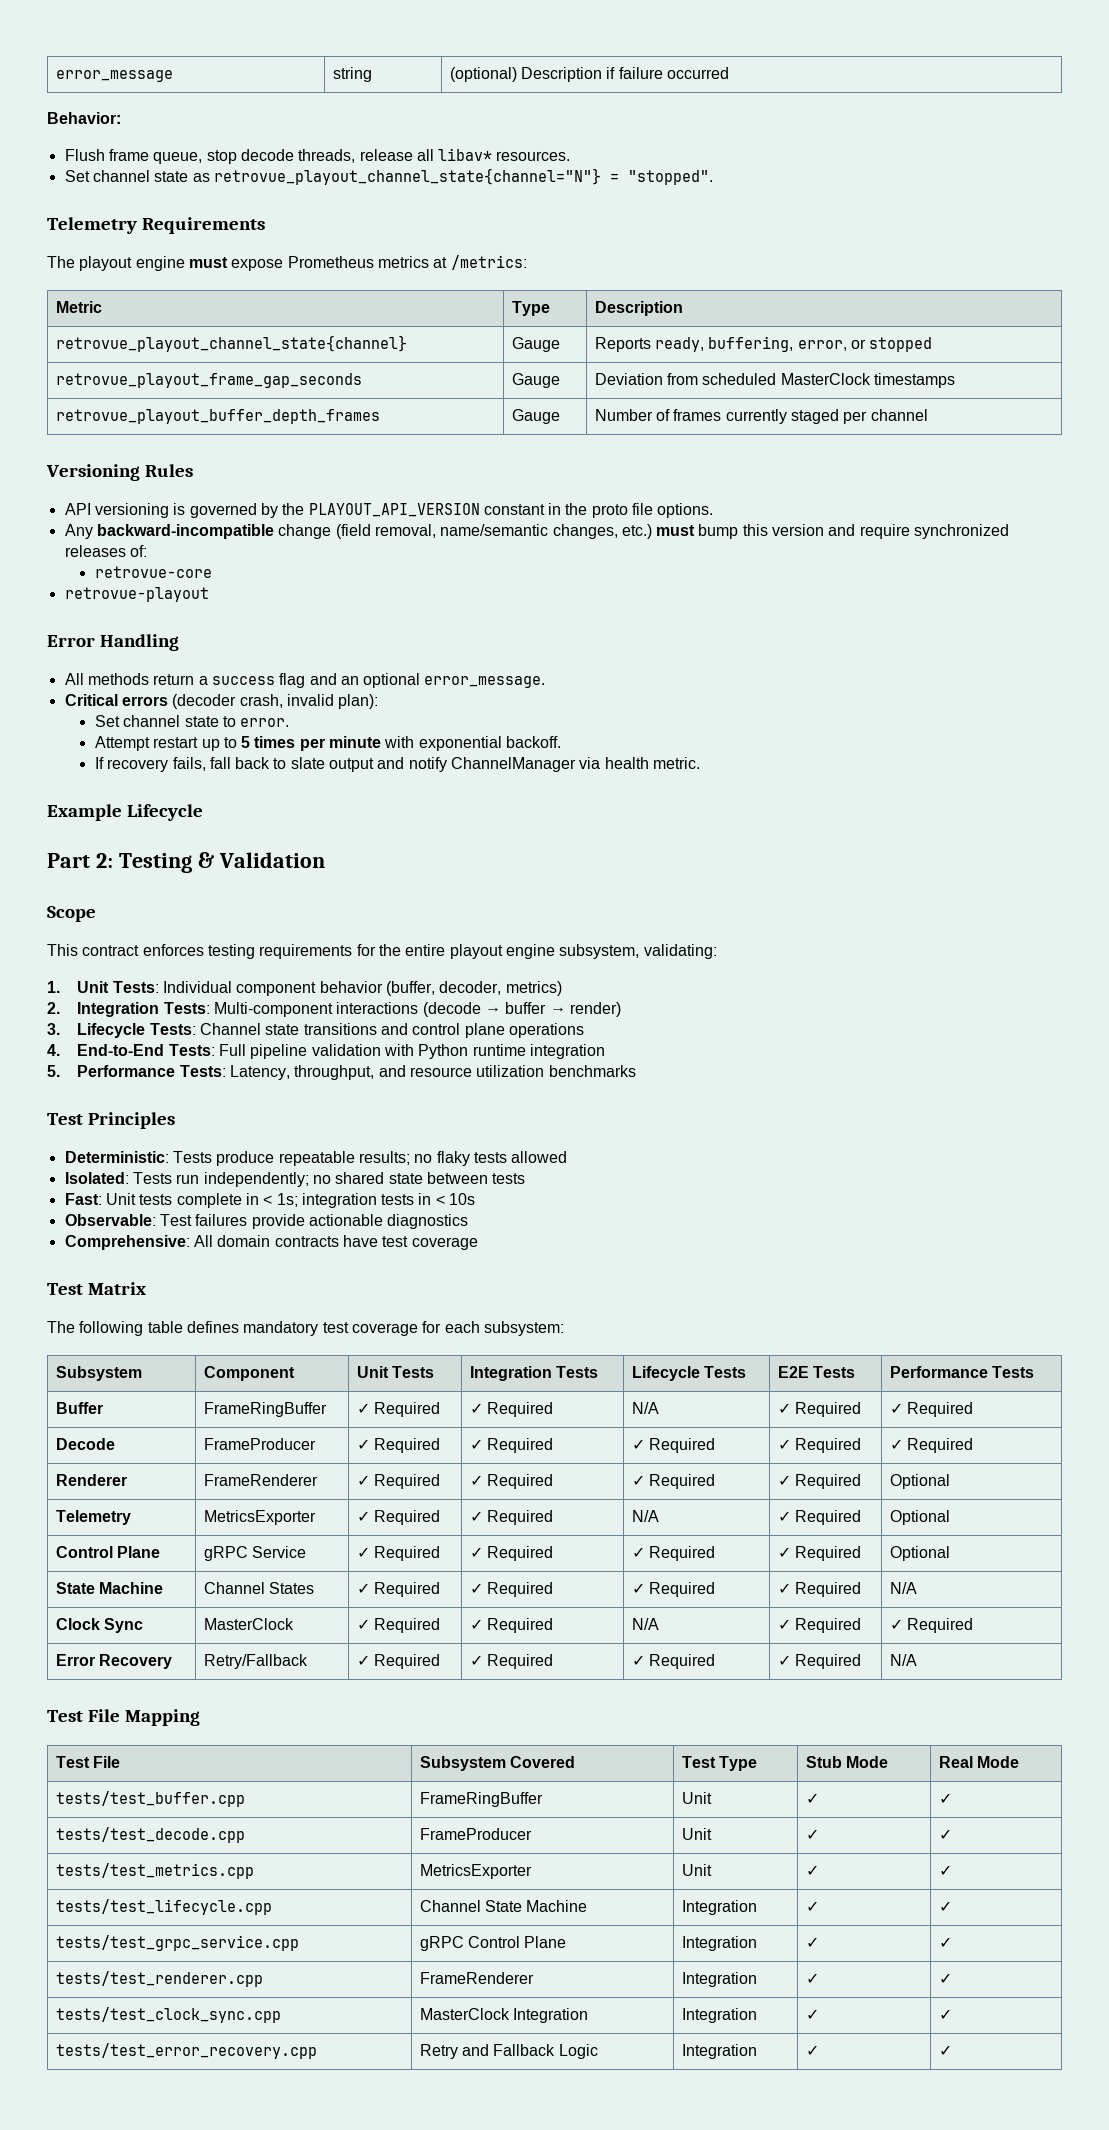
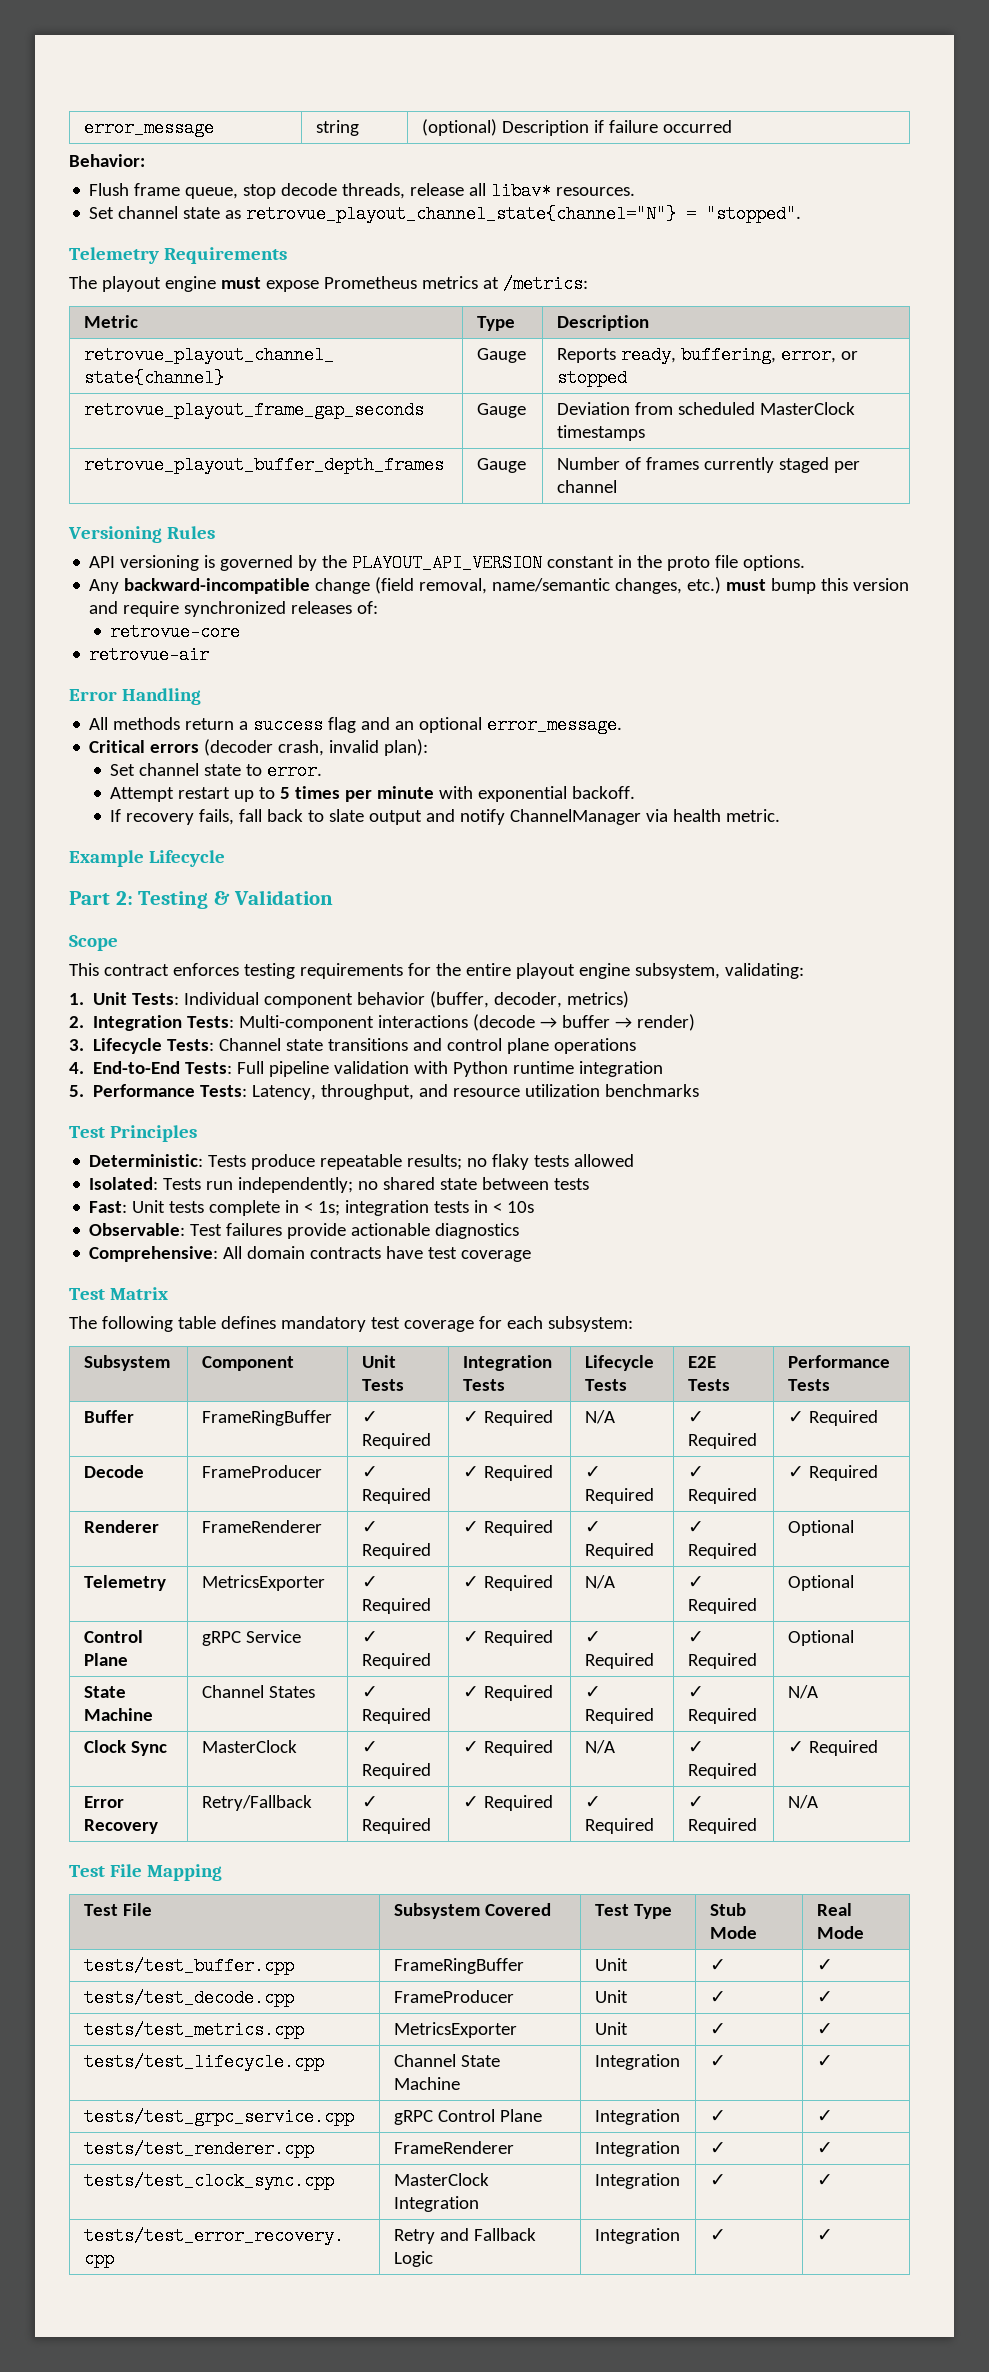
[64,587,209,602] retrovue-playout -> [89,646,210,664] retrovue-air

